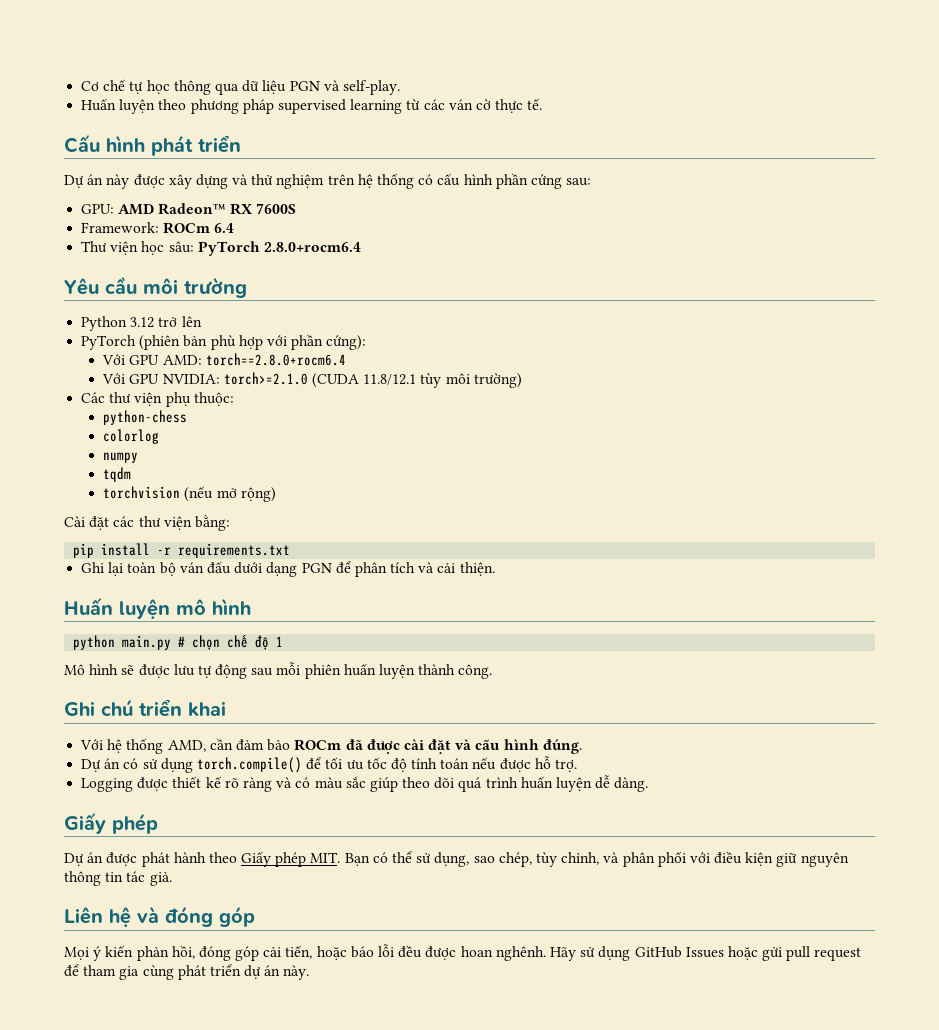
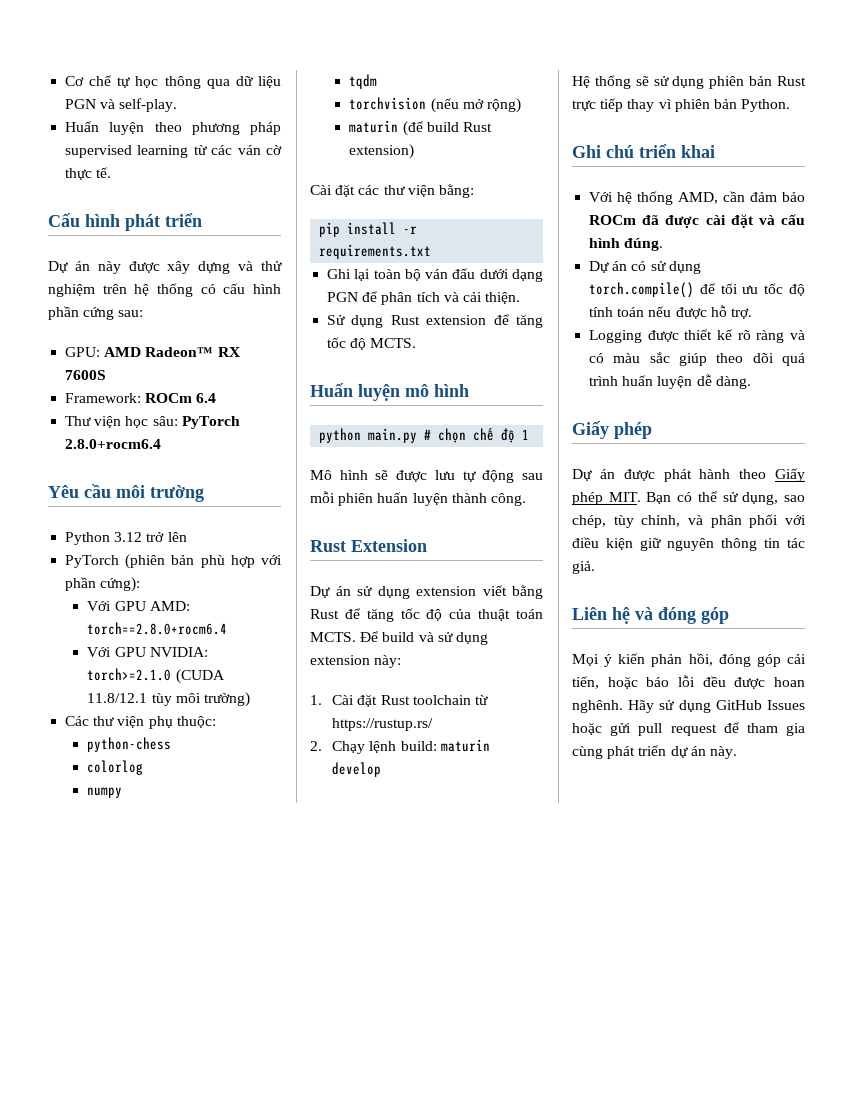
(276, 494) none -> [349,120,492,136] [349,144,415,159] // maturin (để build Rust extension)
(495, 569) none -> [327,314,543,328] [327,337,417,350] // Sử dụng Rust extension để tăng tốc độ MCTS.
(493, 671) none -> [310,539,427,552] [310,585,543,599] [310,608,543,622] [310,631,488,645] [310,655,402,668] [310,694,489,707] [332,718,434,731] [310,739,490,754] [332,762,382,777] [572,75,806,89] [572,98,791,112] // Rust Extension // Dự án sử dụng extension viết bằng Rust để tăng tốc độ của thuật toán MCTS. Để build và sử dụng extension này: // 1. Cài đặt Rust toolchain từ https://rustup.rs/ // 2. Chạy lệnh build: maturin develop // Hệ thống sẽ sử dụng phiên bản Rust trực tiếp thay vì phiên bản Python.

